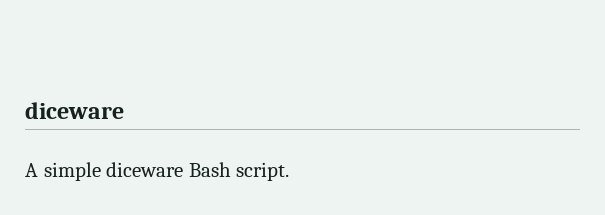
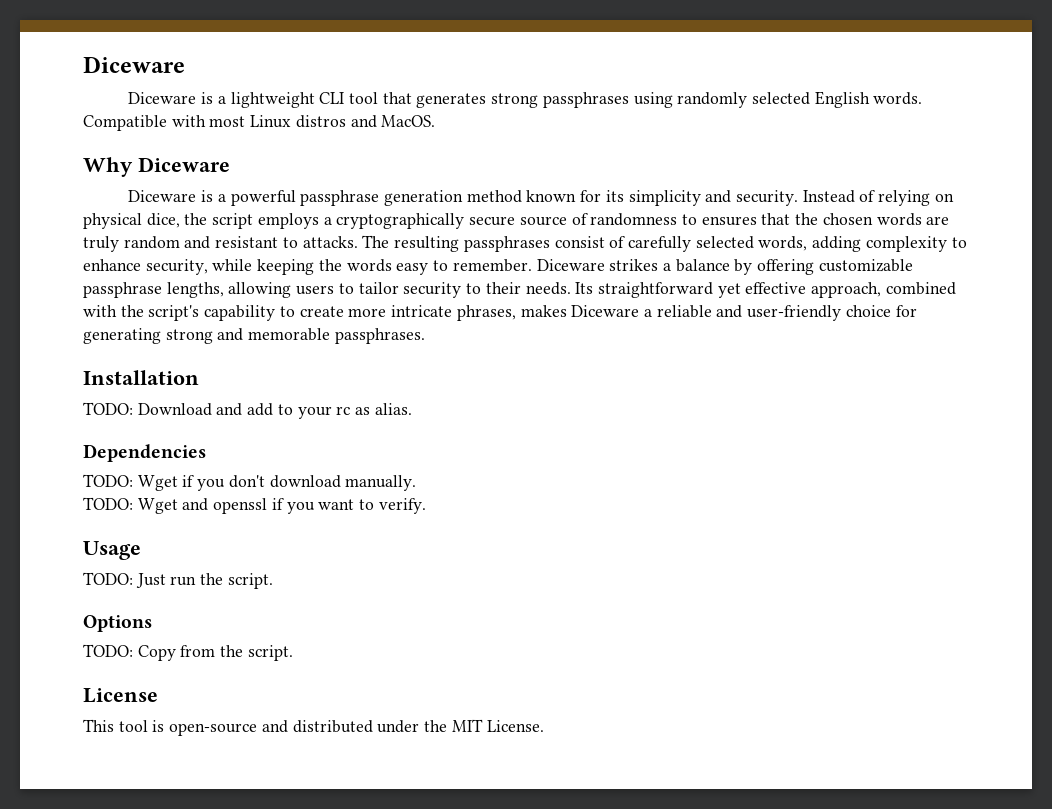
[25,102,124,119] [25,162,290,181] diceware // A simple diceware Bash script. -> [83,56,185,73] [128,91,923,108] [83,115,436,131] [83,157,230,177] [128,190,954,206] [83,213,950,229] [83,235,967,252] [83,259,913,275] [83,282,956,298] [83,305,917,321] [83,328,425,344] [83,370,199,385] [83,402,412,419] [83,444,206,462] [83,474,417,491] [83,497,426,514] [83,541,141,560] [83,572,273,589] [83,615,152,632] [83,644,293,661] [83,688,158,703] [83,719,544,736] Diceware // Diceware is a lightweight CLI tool that generates strong passphrases using randomly selected English words. Compatible with most Linux distros and MacOS. // Why Diceware // Diceware is a powerful passphrase generation method known for its simplicity and security. Instead of relying on physical dice, the script employs a cryptographically secure source of randomness to ensures that the chosen words are truly random and resistant to attacks. The resulting passphrases consist of carefully selected words, adding complexity to enhance security, while keeping the words easy to remember. Diceware strikes a balance by offering customizable passphrase lengths, allowing users to tailor security to their needs. Its straightforward yet effective approach, combined with the script's capability to create more intricate phrases, makes Diceware a reliable and user-friendly choice for generating strong and memorable passphrases. // Installation // TODO: Download and add to your rc as alias. // Dependencies // TODO: Wget if you don't download manually. // TODO: Wget and openssl if you want to verify. // Usage // TODO: Just run the script. // Options // TODO: Copy from the script. // License // This tool is open-source and distributed under the MIT License.

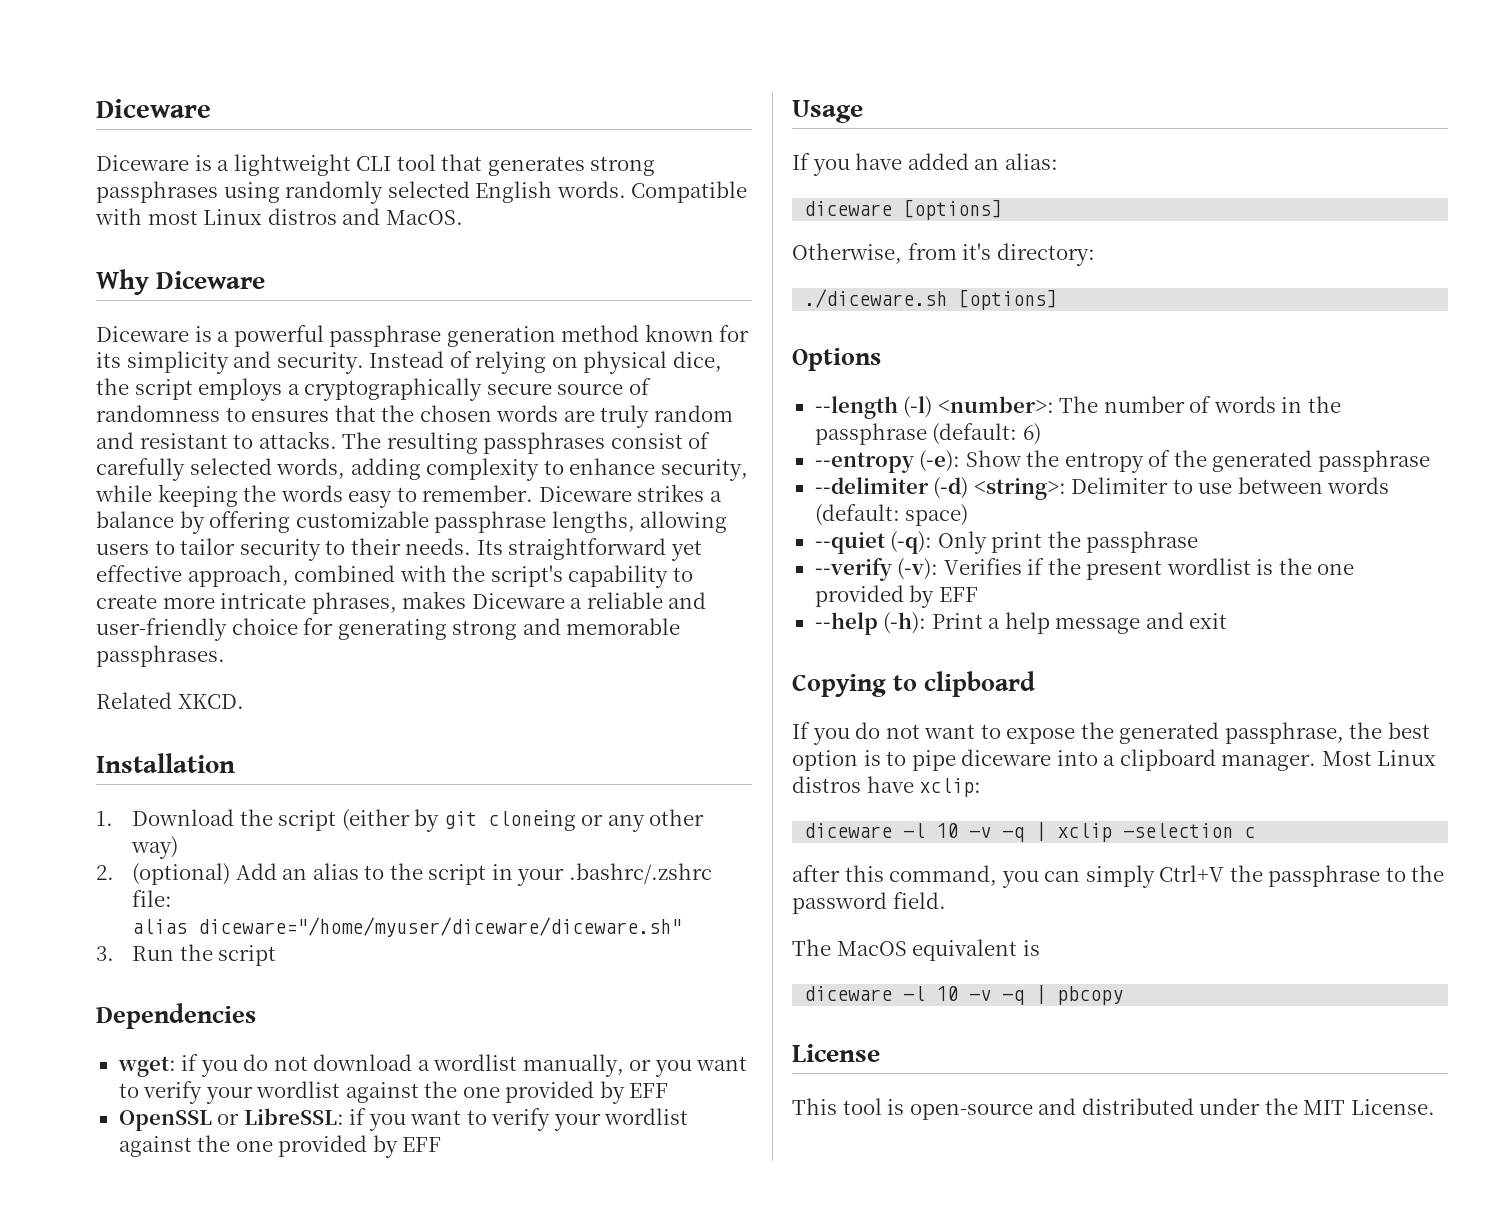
(425, 336) none -> [96,692,244,709] // Related XKCD.
[83,402,412,419] [83,444,206,462] [83,474,417,491] [83,497,426,514] [83,541,141,560] [83,572,273,589] [83,615,152,632] [83,644,293,661] TODO: Download and add to your rc as alias. // Dependencies // TODO: Wget if you don't download manually. // TODO: Wget and openssl if you want to verify. // Usage // TODO: Just run the script. // Options // TODO: Copy from the script. -> [96,809,705,832] [131,836,179,859] [96,863,712,886] [132,890,173,907] [132,917,683,937] [96,944,277,966] [96,1003,256,1029] [117,1054,748,1077] [118,1081,669,1104] [118,1108,689,1131] [118,1135,442,1158] [792,100,863,123] [792,153,1058,176] [804,199,1003,220] [792,243,1095,266] [804,289,1058,310] [792,348,881,371] [814,396,1341,419] [814,423,1041,445] [814,450,1430,473] [814,477,1390,500] [814,504,969,526] [814,531,1199,554] [814,558,1355,581] [814,585,978,608] [814,612,1228,635] [792,671,1035,697] [792,722,1430,745] [792,749,1437,771] [792,776,982,797] [804,822,1256,842] [792,865,1445,888] [792,892,946,914] [792,939,1040,961] [804,985,1124,1005] 1. Download the script (either by git cloneing or any other way) // 2. (optional) Add an alias to the script in your .bashrc/.zshrc file: // alias diceware="/home/myuser/diceware/diceware.sh" // 3. Run the script // Dependencies // wget: if you do not download a wordlist manually, or you want to verify your wordlist against the one provided by EFF // OpenSSL or LibreSSL: if you want to verify your wordlist against the one provided by EFF // Usage // If you have added an alias: // diceware [options] // Otherwise, from it's directory: // ./diceware.sh [options] // Options // --length (-l) <number>: The number of words in the passphrase (default: 6) // --entropy (-e): Show the entropy of the generated passphrase // --delimiter (-d) <string>: Delimiter to use between words (default: space) // --quiet (-q): Only print the passphrase // --verify (-v): Verifies if the present wordlist is the one provided by EFF // --help (-h): Print a help message and exit // Copying to clipboard // If you do not want to expose the generated passphrase, the best option is to pipe diceware into a clipboard manager. Most Linux distros have xclip: // diceware -l 10 -v -q | xclip -selection c // after this command, you can simply Ctrl+V the passphrase to the password field. // The MacOS equivalent is // diceware -l 10 -v -q | pbcopy

